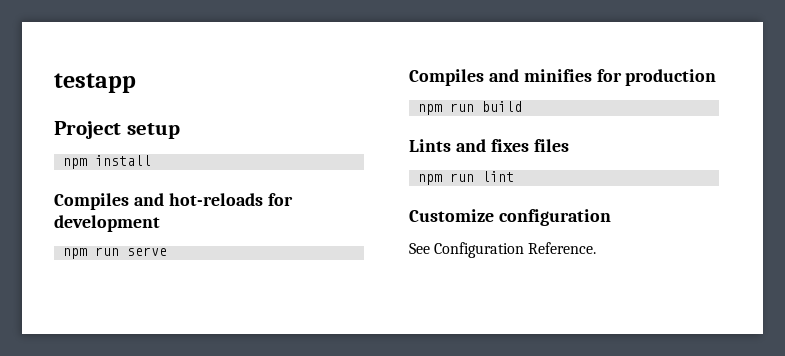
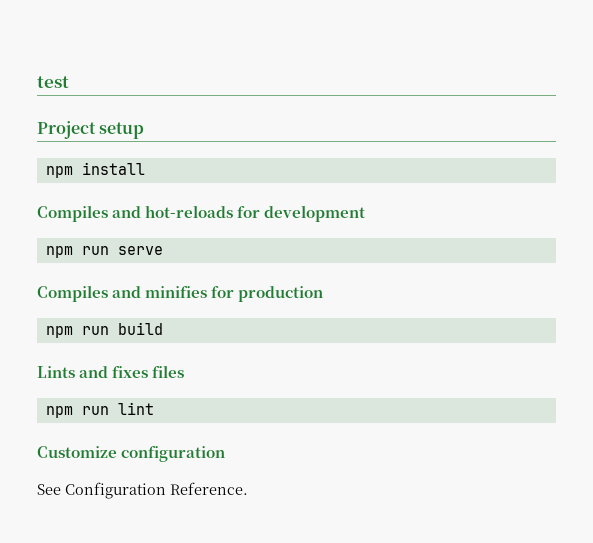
[54,73,136,93] testapp -> [37,76,69,88] test

